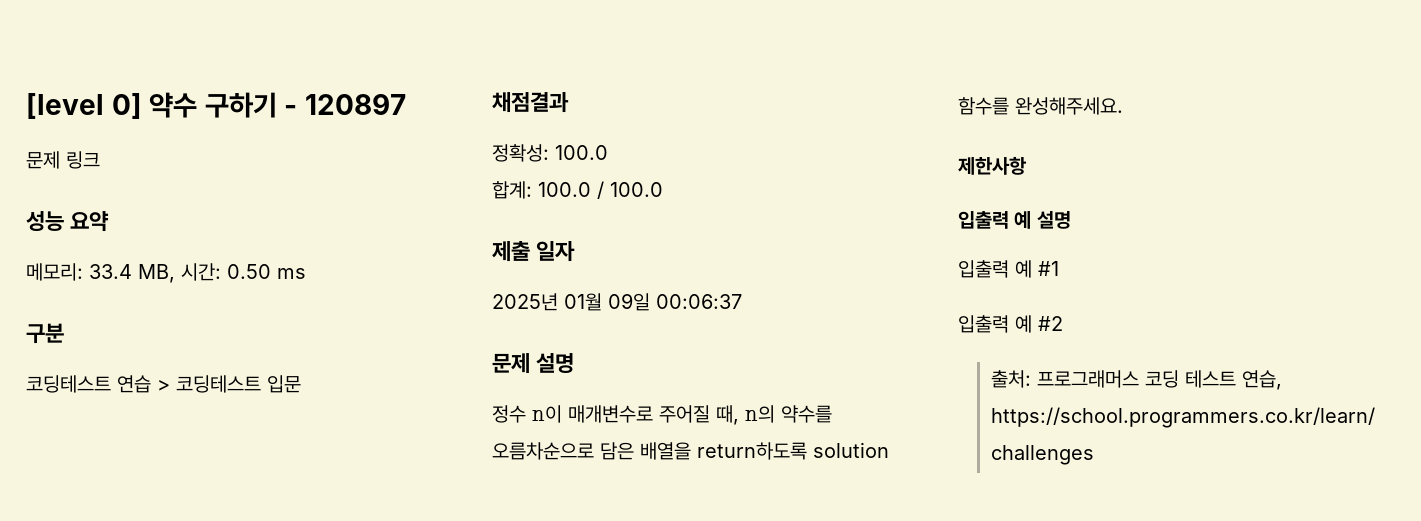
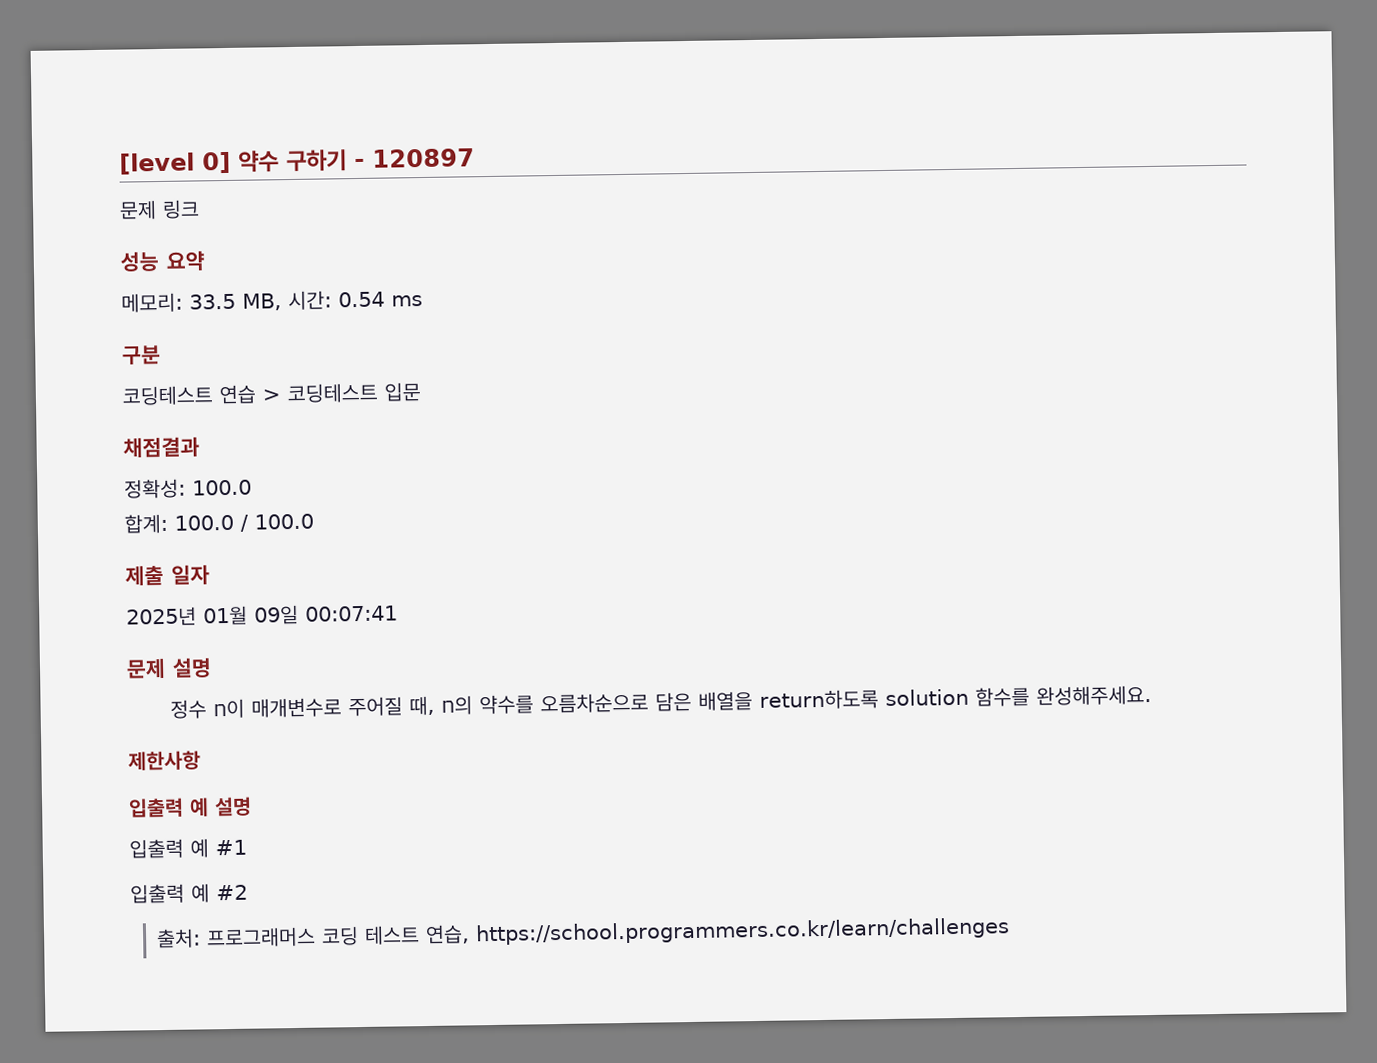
[89,264,132,279] 33.4 -> [189,293,236,310] 33.5
[227,264,271,279] 0.50 -> [338,291,385,308] 0.54
[656,294,742,309] 00:06:37 -> [305,605,398,622] 00:07:41

